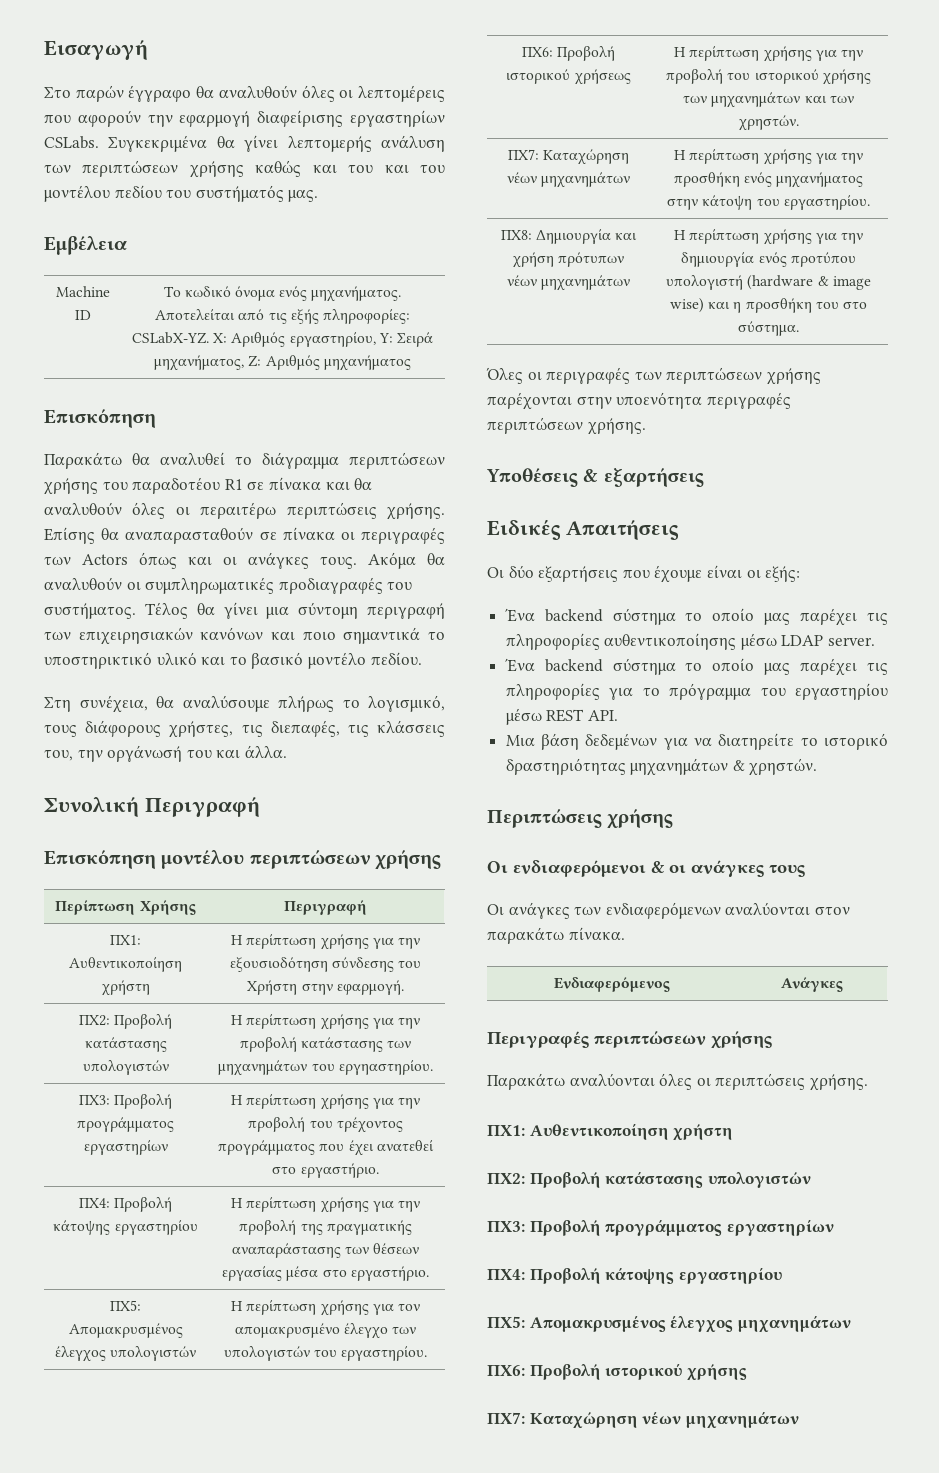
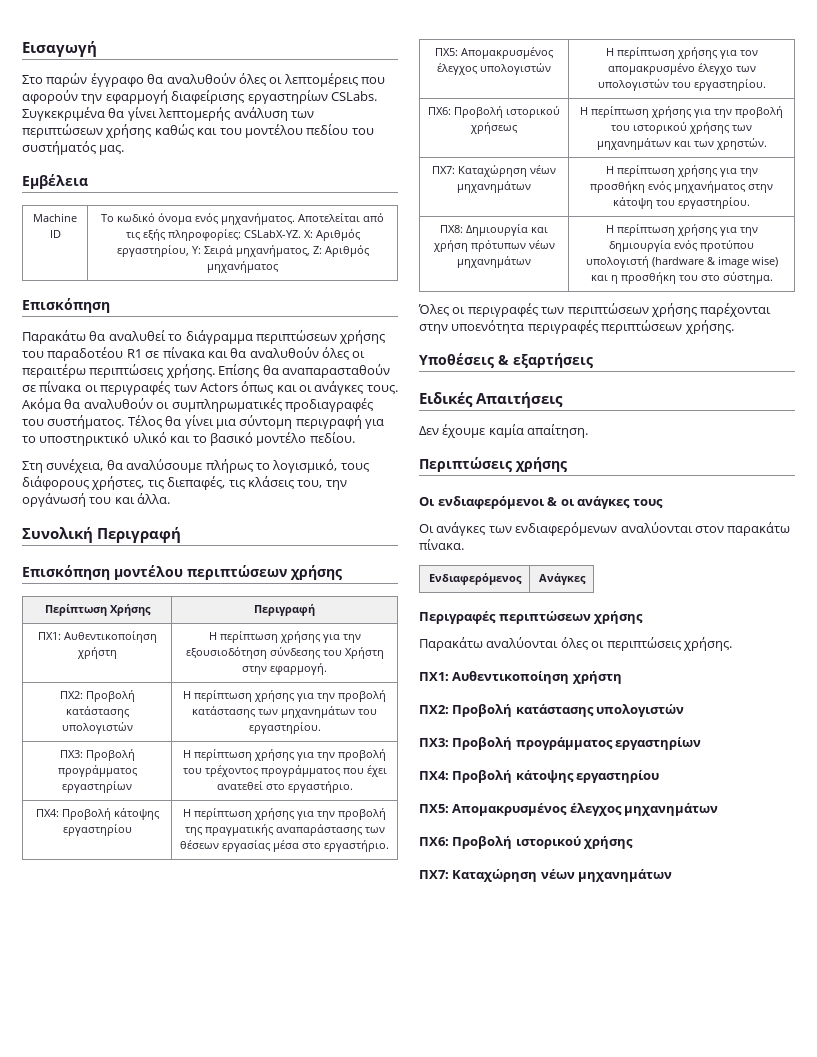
[384,164,446,173] και του -> (242, 131) none
[44,627,421,645] των επιχειρησιακών κανόνων και ποιο σημαντικά -> [365,419,384,429] για
[377,720,445,737] κλάσσεις -> [247,476,294,489] κλάσεις
[338,1060,433,1075] εργηαστηρίου. -> [248,722,321,734] εργαστηρίου.
[487,565,801,583] [504,608,888,626] [505,633,876,650] [504,658,888,676] [505,683,888,700] [505,708,618,725] [505,733,888,750] [505,758,818,776] Οι δύο εξαρτήσεις που έχουμε είναι οι εξής: // Ένα backend σύστημα το οποίο μας παρέχει τις πληροφορίες αυθεντικοποίησης μέσω LDAP server. // Ένα backend σύστημα το οποίο μας παρέχει τις πληροφορίες για το πρόγραμμα του εργαστηρίου μέσω REST API. // Μια βάση δεδεμένων για να διατηρείτε το ιστορικό δραστηριότητας μηχανημάτων & χρηστών. -> [419,424,589,438] Δεν έχουμε καμία απαίτηση.

